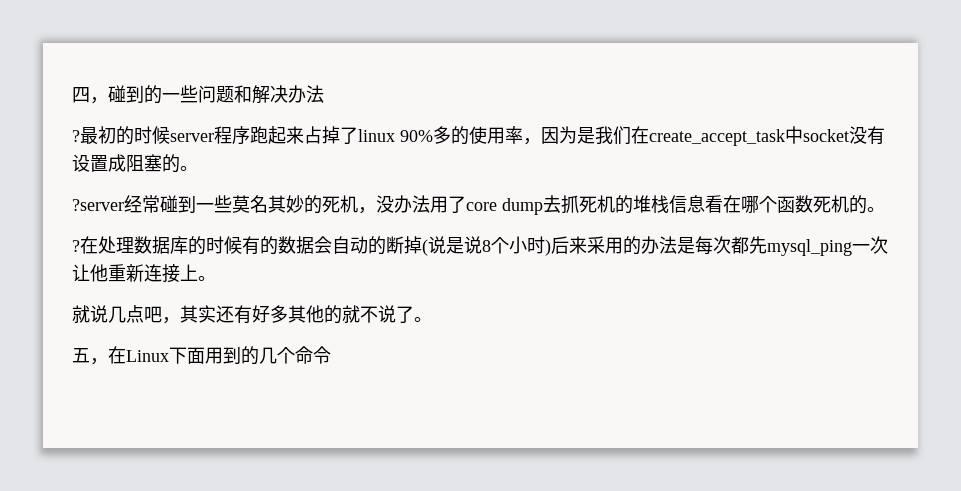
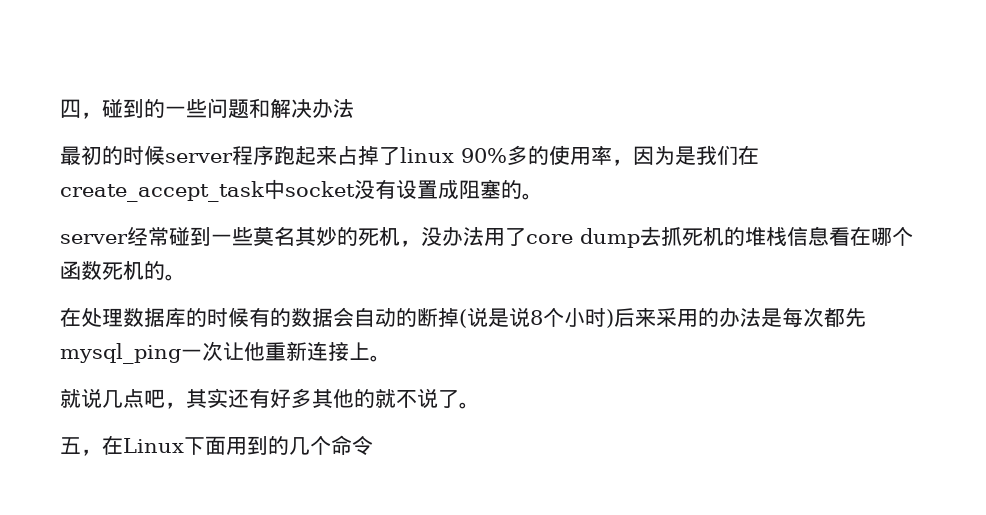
[72,130,80,142] ? -> (354, 108) none
[72,199,124,211] ?server -> [60,234,128,244] server
[72,240,80,252] ? -> (186, 277) none

